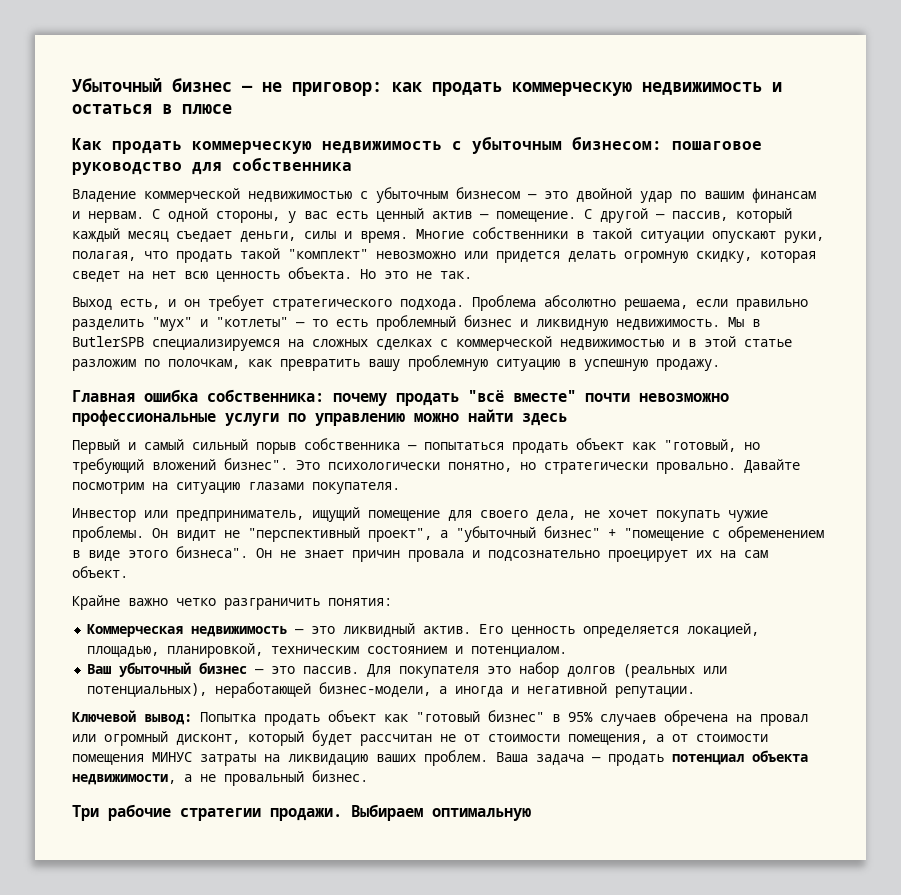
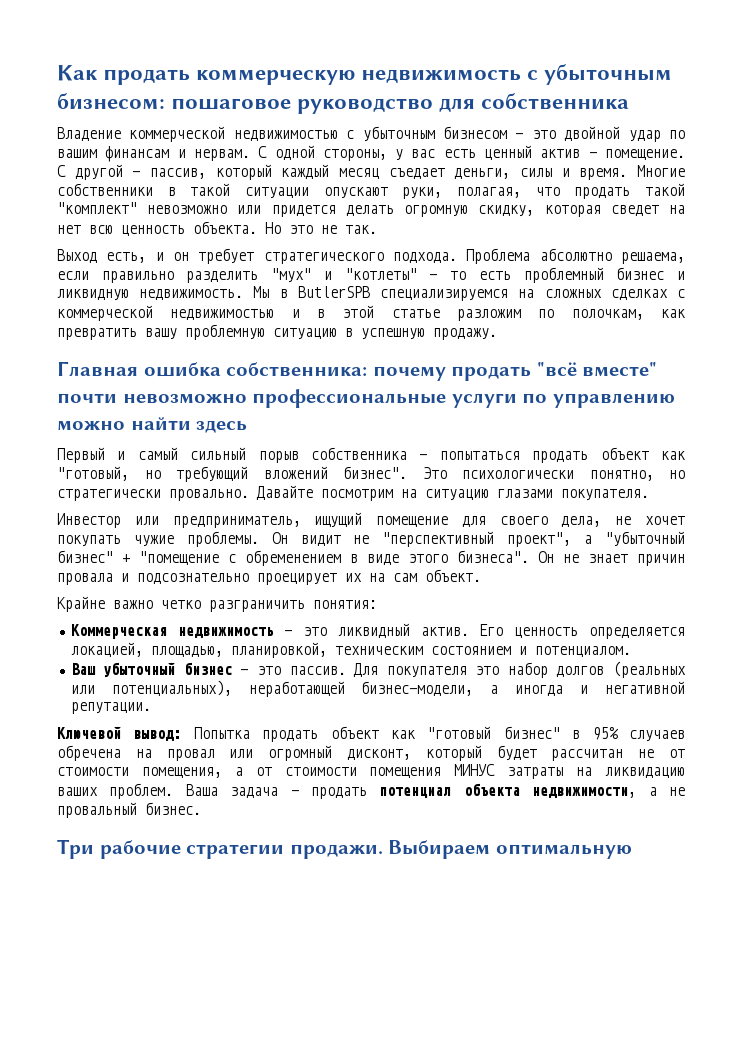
[72,78,782,96] [72,104,232,114] Убыточный бизнес — не приговор: как продать коммерческую недвижимость и остаться в плюсе // -> (57, 73) none

